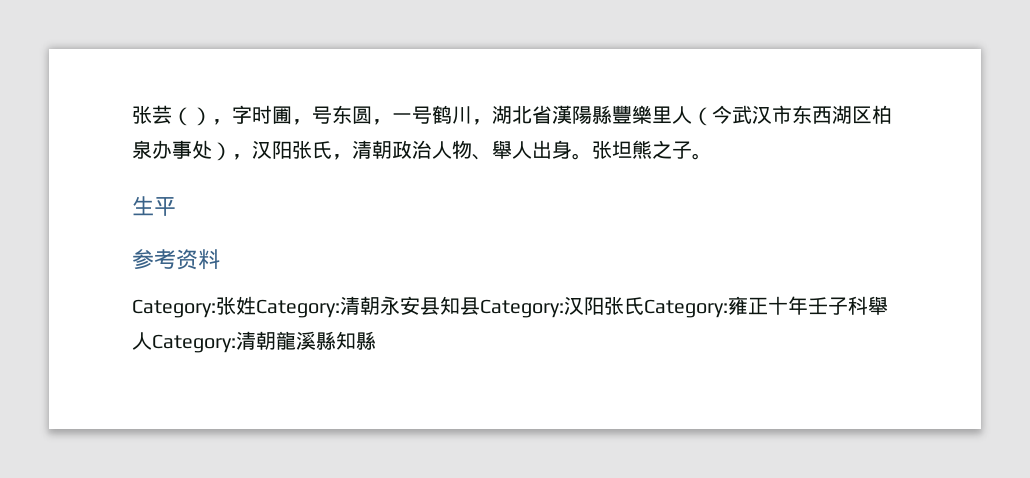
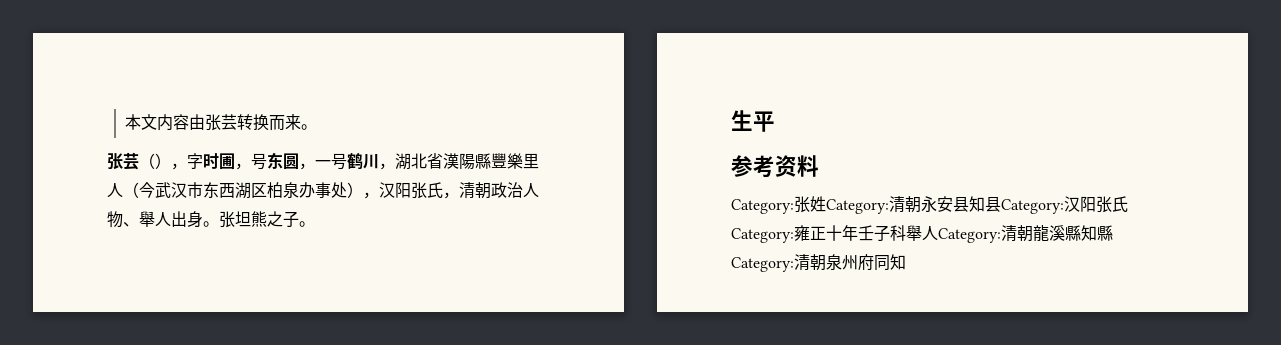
(132, 114) none -> [125,114,318,131] 本文内容由张芸转换而来。 //
(376, 340) none -> [731,254,906,272] Category:清朝泉州府同知

